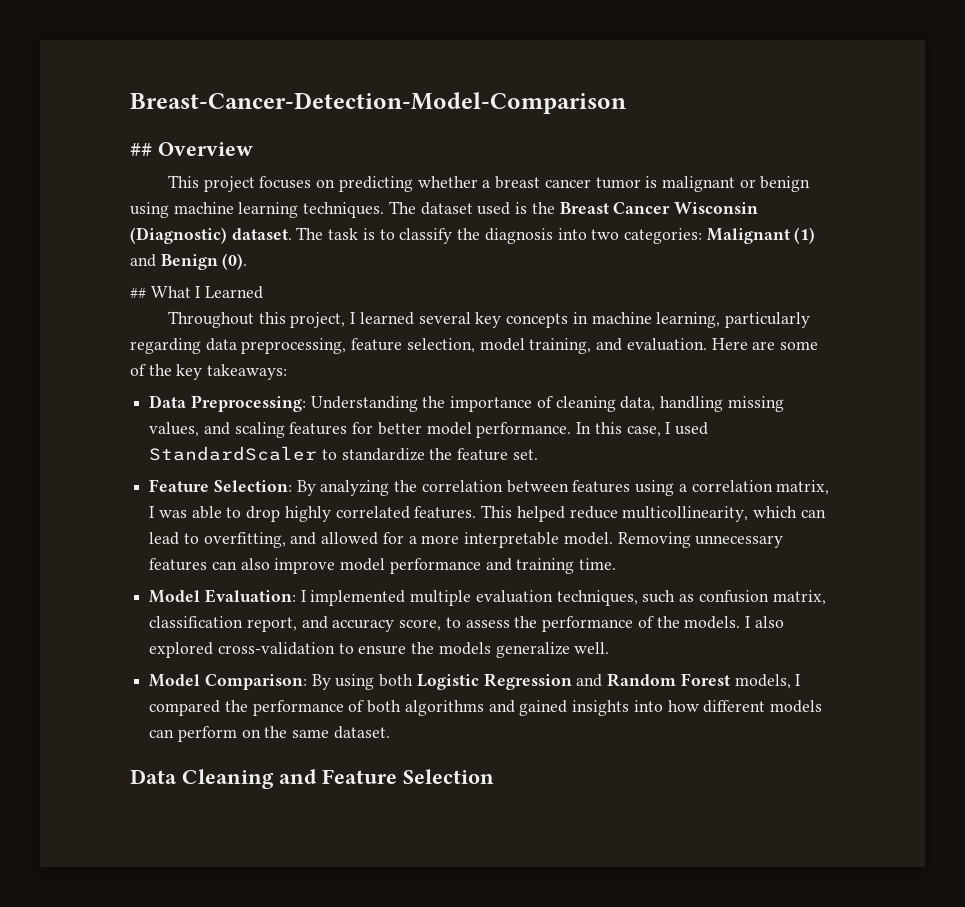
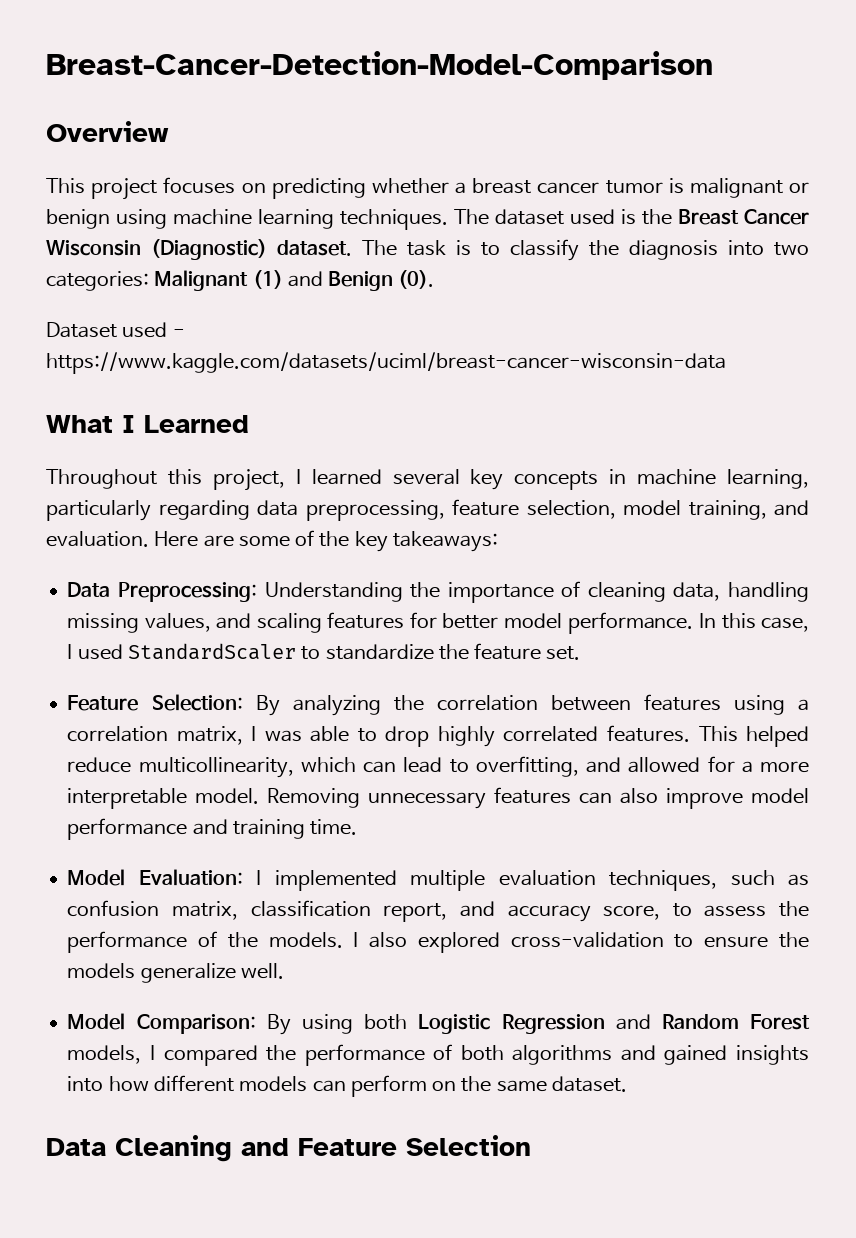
[130,143,152,156] ## -> (713, 65) none
[130,287,146,299] ## -> [46,322,185,338] [46,352,726,374] Dataset used - https://www.kaggle.com/datasets/uciml/breast-cancer-wisconsin-data //

